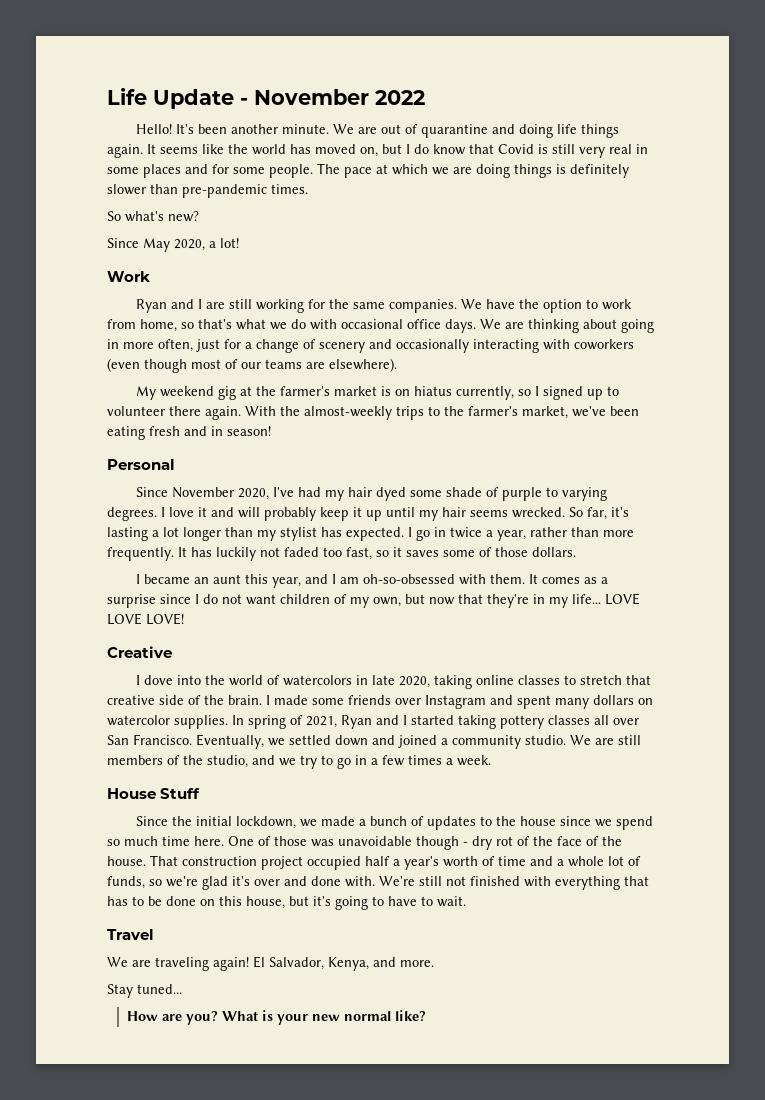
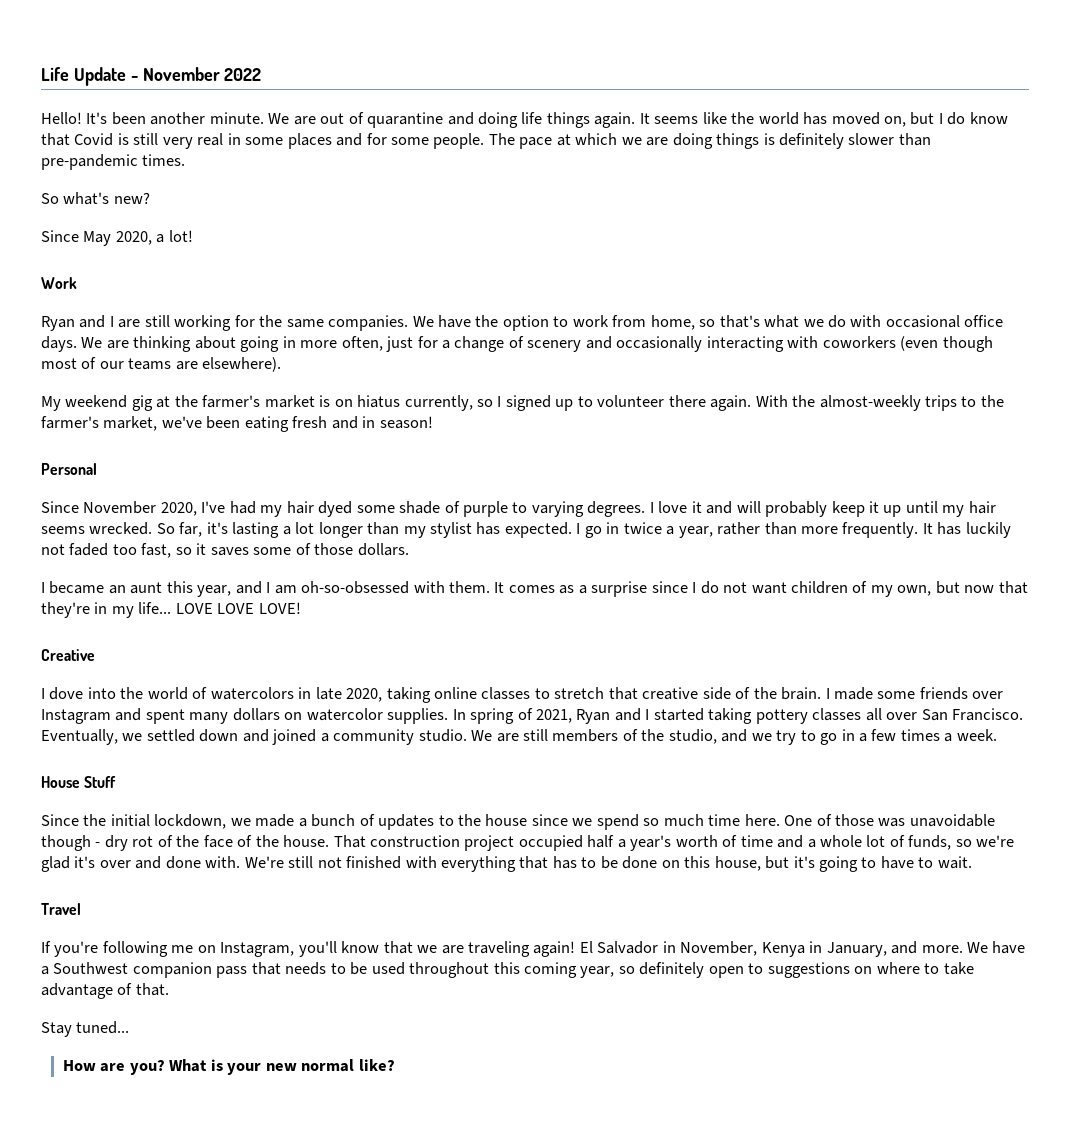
[107,956,434,971] We are traveling again! El Salvador, Kenya, and more. -> [41,941,1026,957] [41,962,974,978] [41,983,169,999] If you're following me on Instagram, you'll know that we are traveling again! El Salvador in November, Kenya in January, and more. We have a Southwest companion pass that needs to be used throughout this coming year, so definitely open to suggestions on where to take advantage of that.

